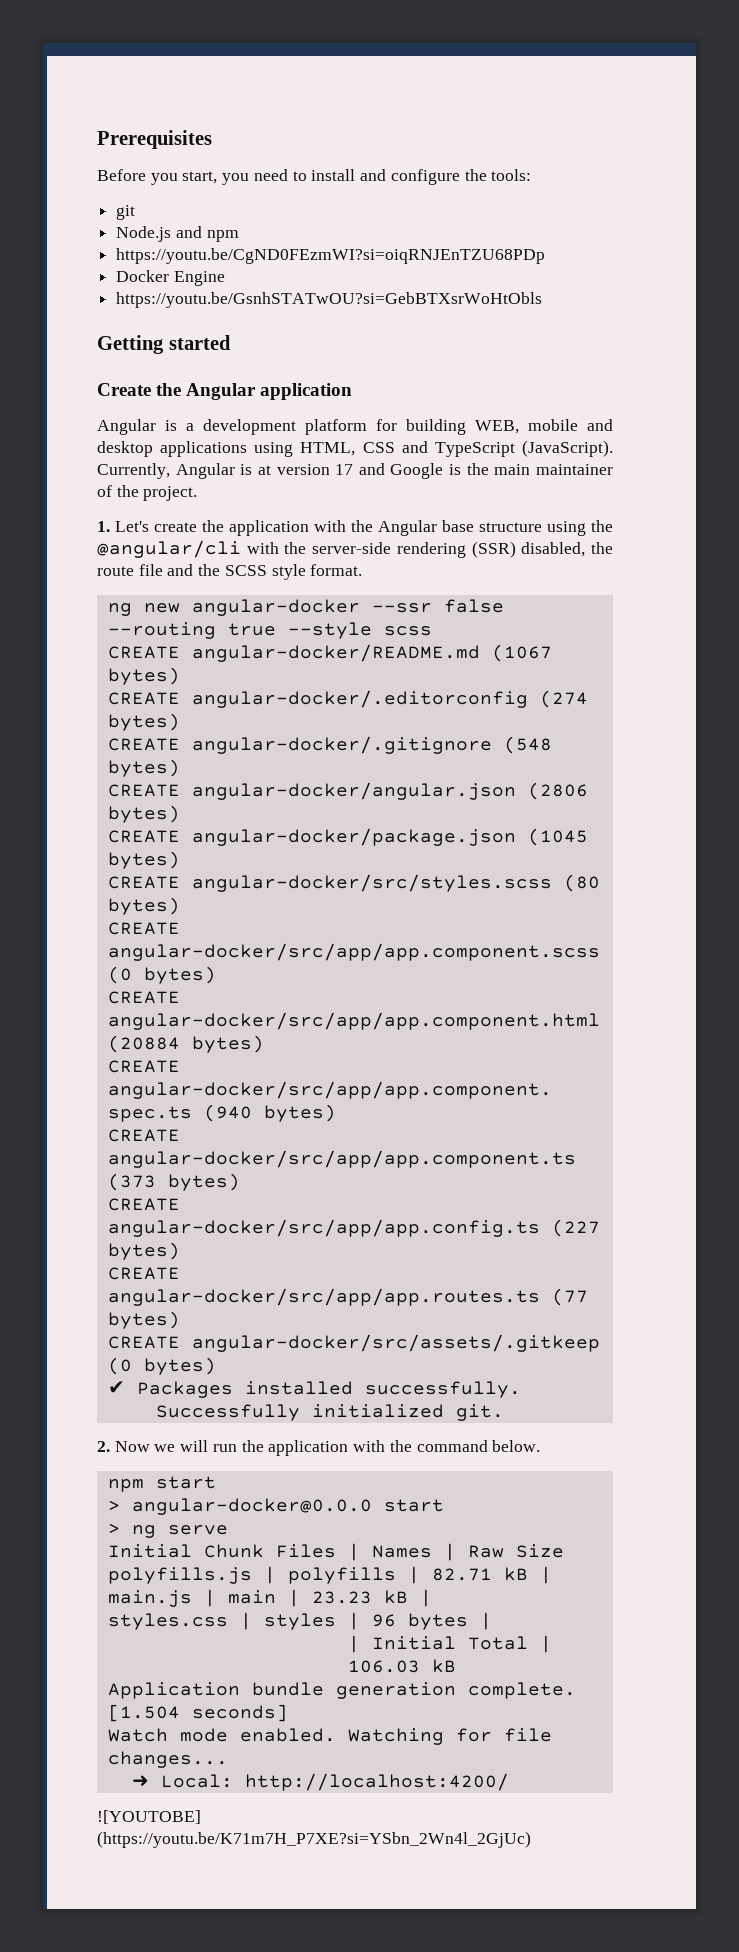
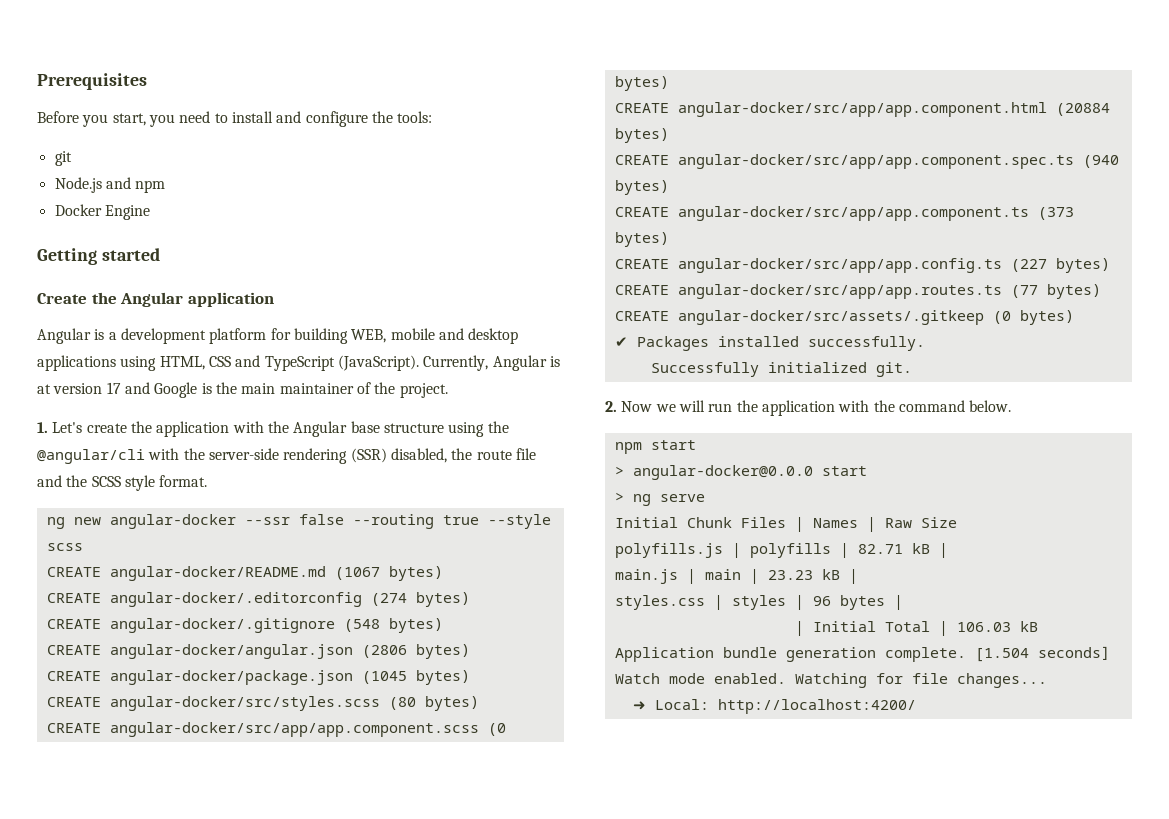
[116,248,546,264] // https://youtu.be/CgND0FEzmWI?si=oiqRNJEnTZU68PDp -> (166, 186) none
[116,292,543,308] // https://youtu.be/GsnhSTATwOU?si=GebBTXsrWoHtObls -> (150, 212) none
[97,1810,201,1824] [97,1831,531,1848] // ![YOUTOBE] (https://youtu.be/K71m7H_P7XE?si=YSbn_2Wn4l_2GjUc) -> (916, 706) none

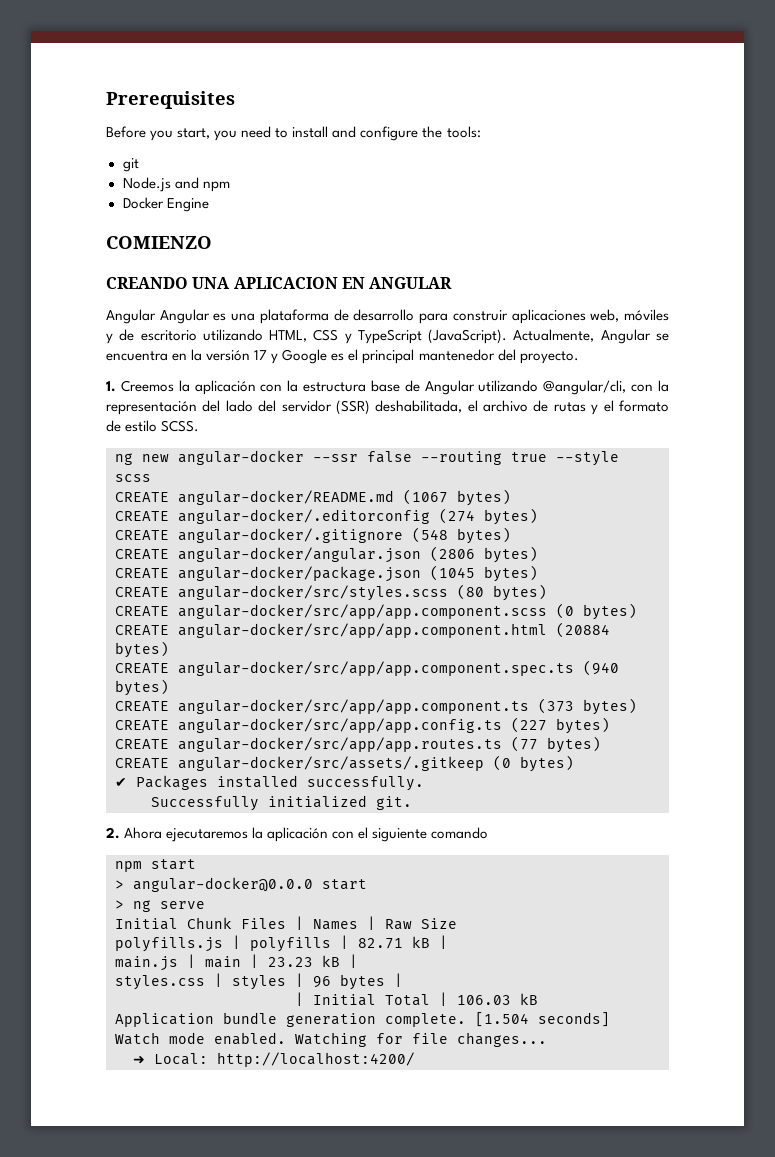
[37,248,160,265] [37,292,274,307] [37,328,519,344] [37,355,157,371] Getting started // Create the Angular application // Angular is a development platform for building WEB, mobile and desktop applications using -> [106,236,212,249] [106,277,453,289] [106,309,670,324] [106,329,263,344] COMIENZO // CREANDO UNA APLICACION EN ANGULAR // Angular Angular es una plataforma de desarrollo para construir aplicaciones web, móviles y de escritorio utilizando
[235,355,261,367] and -> [344,333,352,344] y
[423,355,560,371] [37,382,448,398] [37,421,509,437] [37,448,536,464] [37,475,208,491] Currently, Angular is at version 17 and Google is the main maintainer of the project. // 1. Let's create the application with the Angular base structure using the @angular/cli with the server-side rendering (SSR) disabled, the route file and the SCSS style format. -> [513,329,669,344] [106,349,579,364] [106,380,669,395] [106,400,669,415] [106,420,200,432] Actualmente, Angular se encuentra en la versión 17 y Google es el principal mantenedor del proyecto. // 1. Creemos la aplicación con la estructura base de Angular utilizando @angular/cli, con la representación del lado del servidor (SSR) deshabilitada, el archivo de rutas y el formato de estilo SCSS.
[621,400,1012,416] Now we will run the application with the command below. -> [124,827,489,842] Ahora ejecutaremos la aplicación con el siguiente comando

